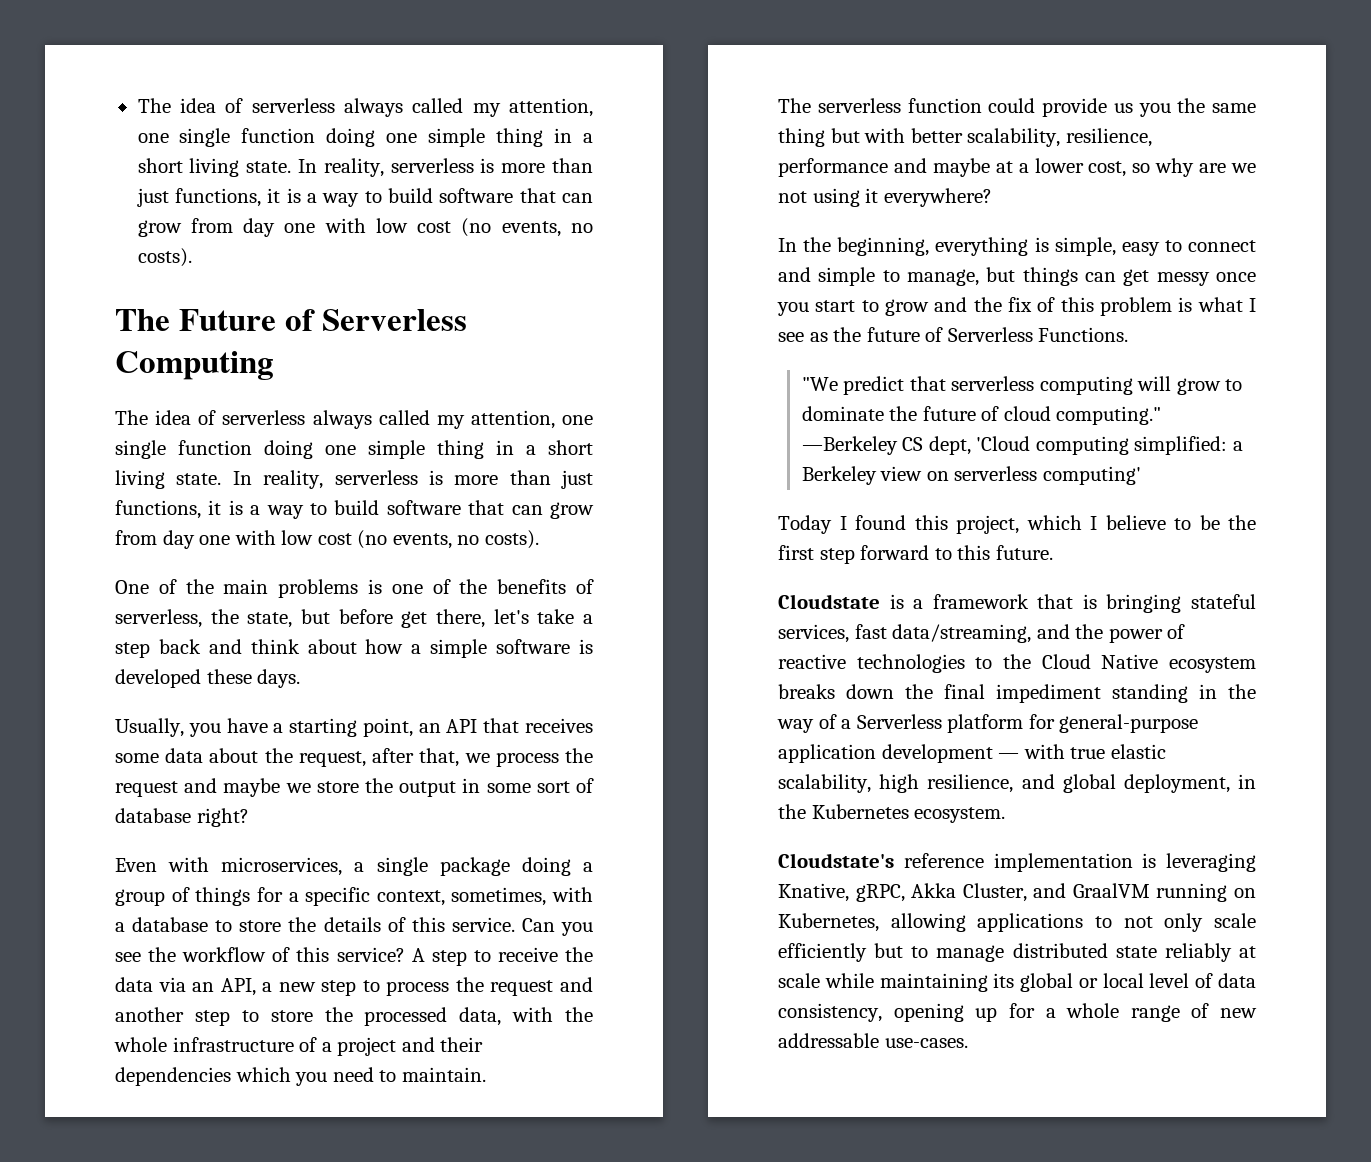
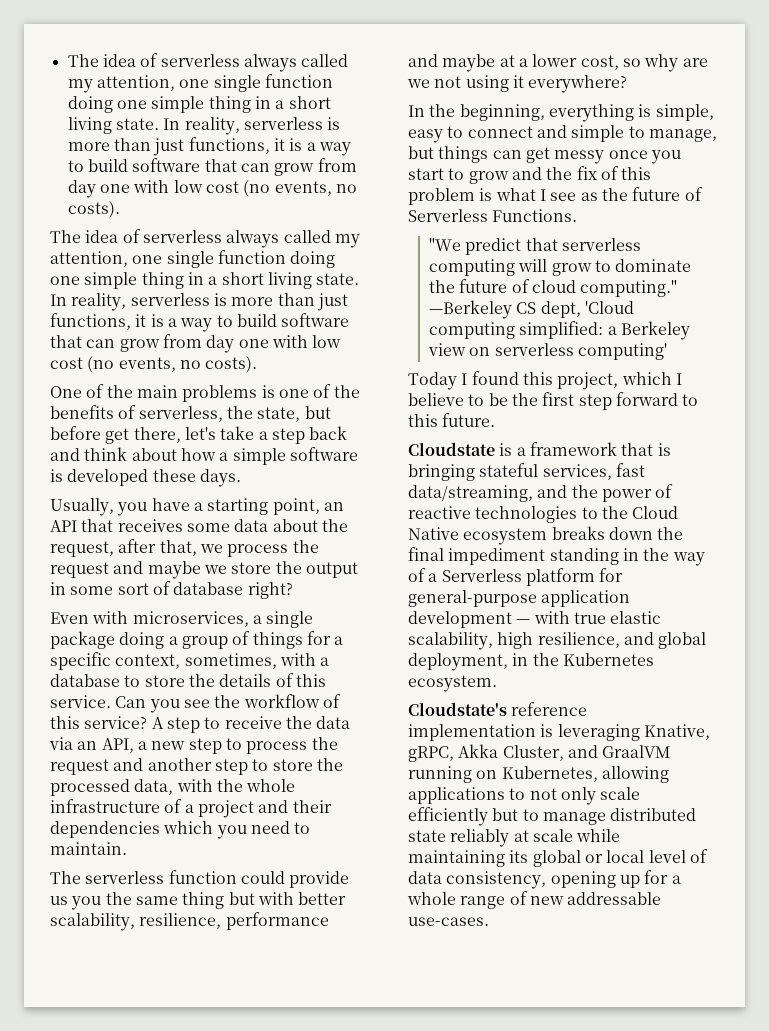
[115,309,467,331] [115,351,274,380] // The Future of Serverless Computing -> (120, 209) none

